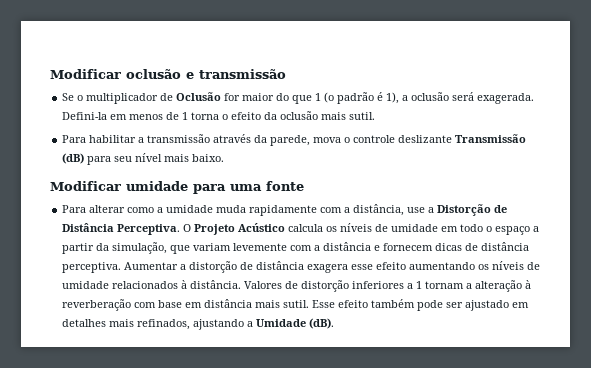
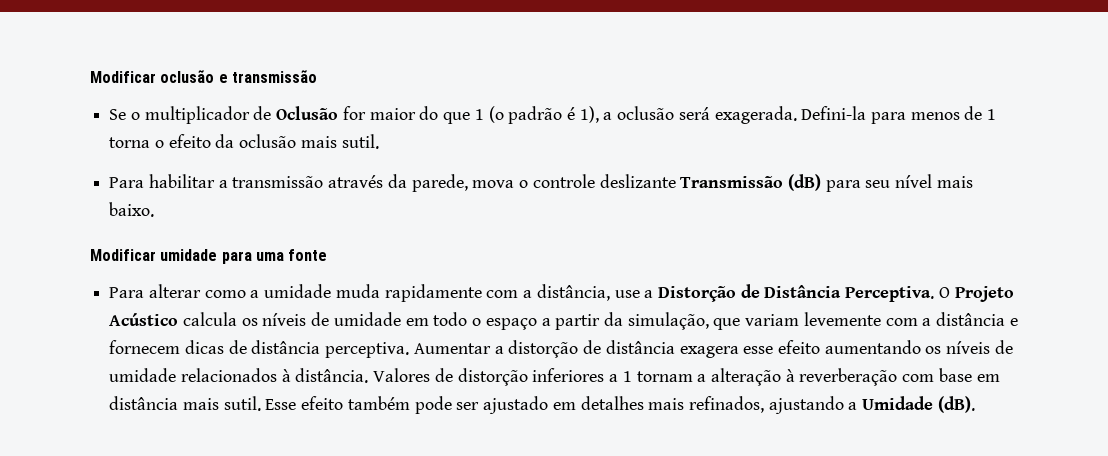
[110,114,128,120] em -> [871,112,907,124] para

